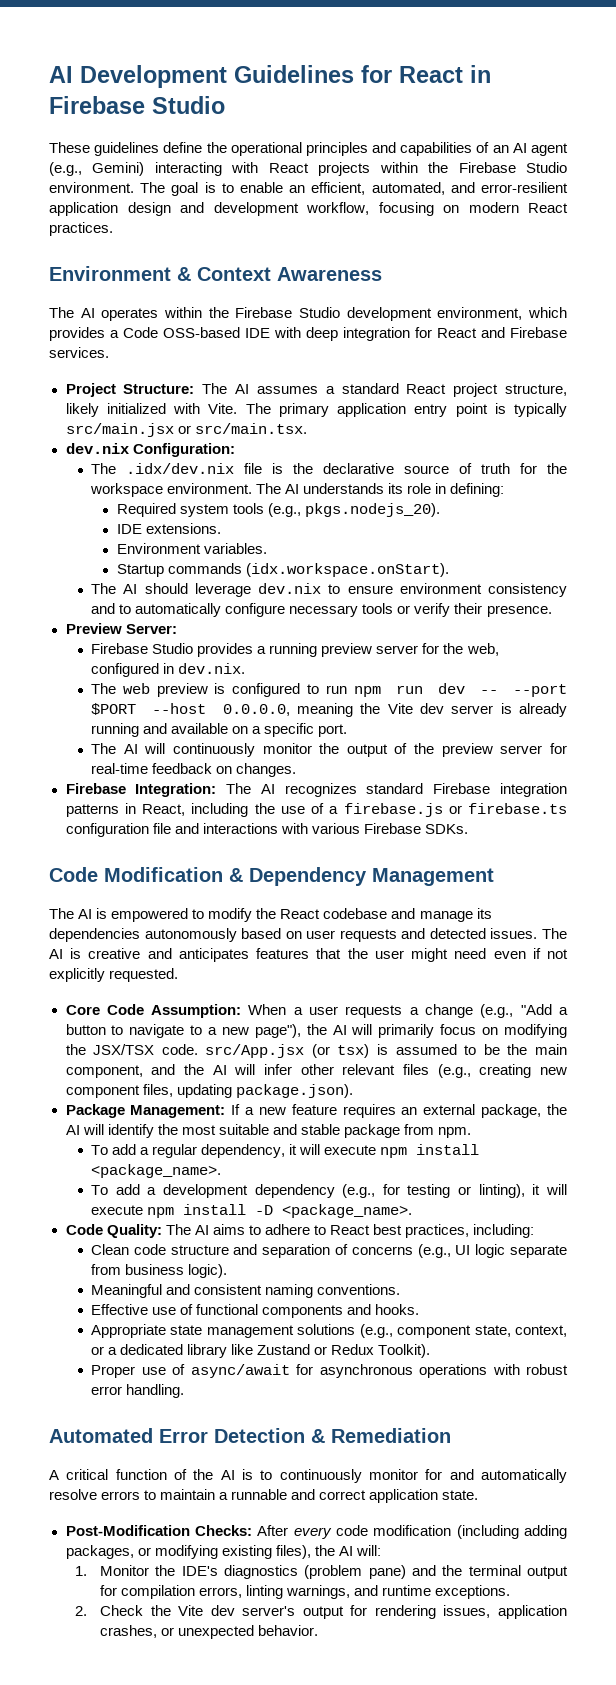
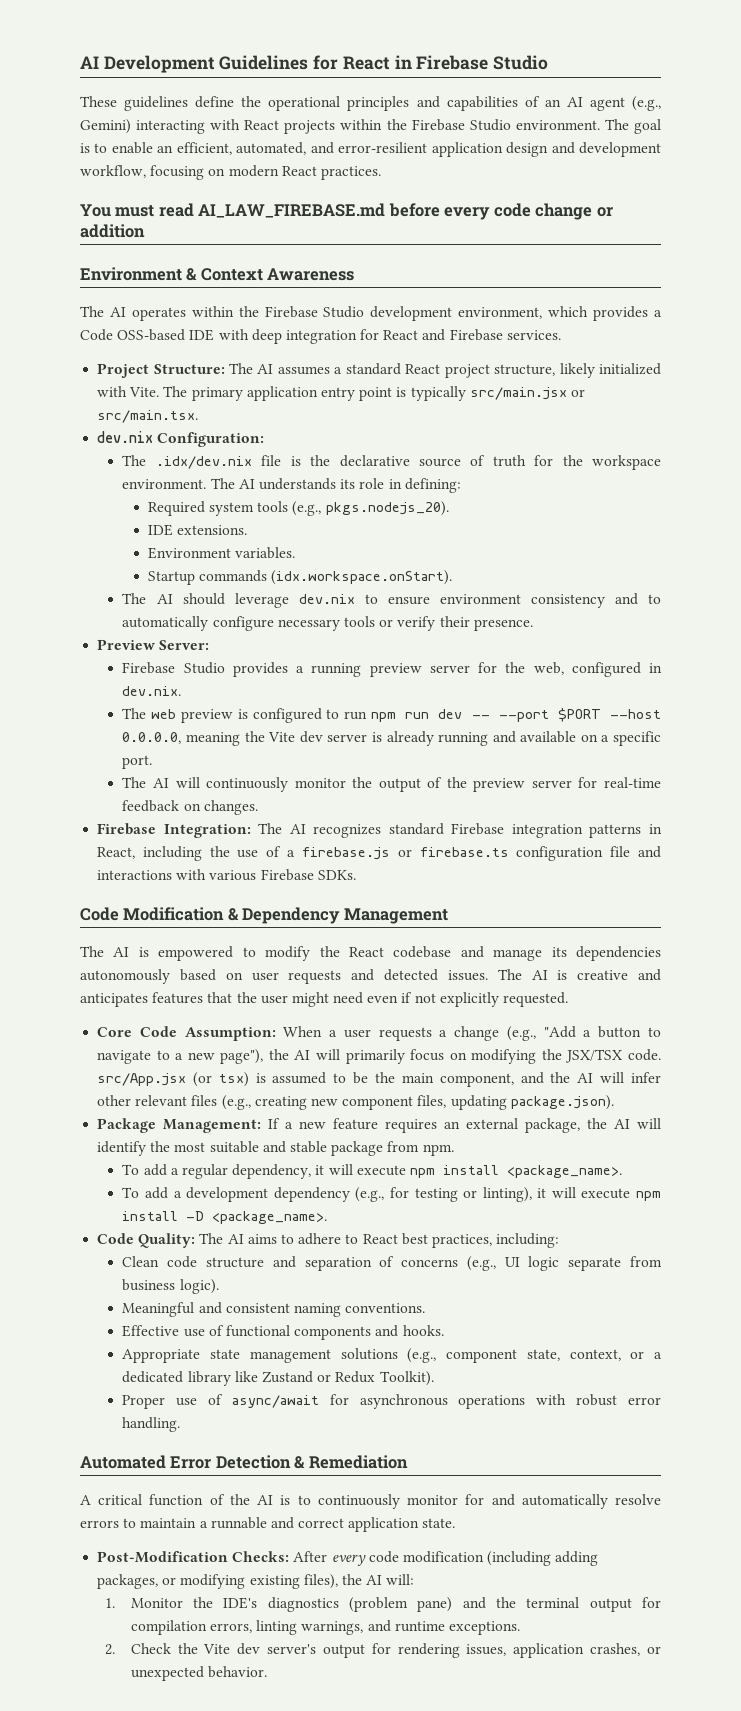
(113, 229) none -> [80,203,613,220] [80,224,145,238] // You must read AI_LAW_FIREBASE.md before every code change or addition

